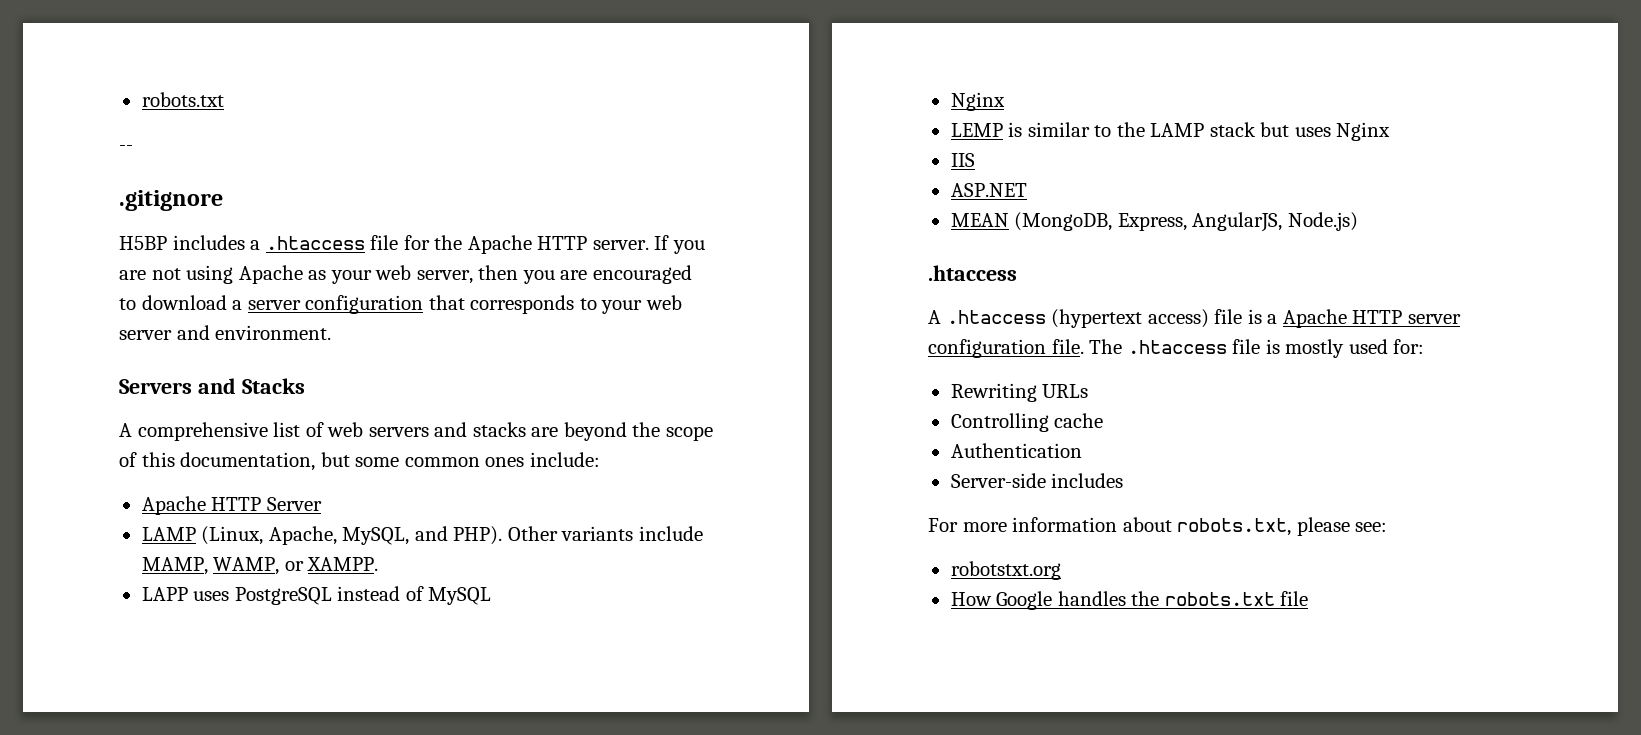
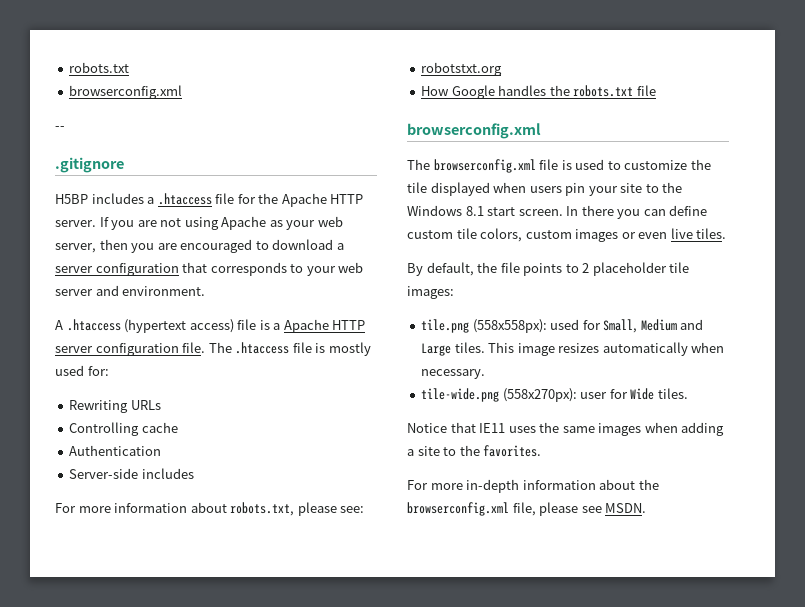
[141,92,224,107] robots.txt -> [69,62,130,73] [69,85,183,99] robots.txt // browserconfig.xml
[119,378,305,394] [119,422,713,441] [119,452,600,471] [141,496,322,515] [141,526,703,545] [141,557,379,575] [141,586,492,605] [950,92,1005,111] [950,122,1391,141] [950,153,975,167] [950,183,1027,197] [950,212,1358,232] [928,265,1017,281] // Servers and Stacks // A comprehensive list of web servers and stacks are beyond the scope of this documentation, but some common ones include: // Apache HTTP Server // LAMP (Linux, Apache, MySQL, and PHP). Other variants include MAMP, WAMP, or XAMPP. // LAPP uses PostgreSQL instead of MySQL // Nginx // LEMP is similar to the LAMP stack but uses Nginx // IIS // ASP.NET // MEAN (MongoDB, Express, AngularJS, Node.js) // .htaccess -> (206, 291) none
(1309, 598) none -> [407,123,541,139] [407,159,711,173] [407,182,683,196] [407,205,708,219] [407,228,727,242] [407,262,690,276] [407,286,454,299] [421,319,704,333] [421,342,725,356] [421,369,486,379] [421,388,688,402] [407,422,725,436] [407,445,542,457] [407,479,659,493] [407,502,647,516] // browserconfig.xml // The browserconfig.xml file is used to customize the tile displayed when users pin your site to the Windows 8.1 start screen. In there you can define custom tile colors, custom images or even live tiles. // By default, the file points to 2 placeholder tile images: // tile.png (558x558px): used for Small, Medium and Large tiles. This image resizes automatically when necessary. // tile-wide.png (558x270px): user for Wide tiles. // Notice that IE11 uses the same images when adding a site to the favorites. // For more in-depth information about the browserconfig.xml file, please see MSDN.

